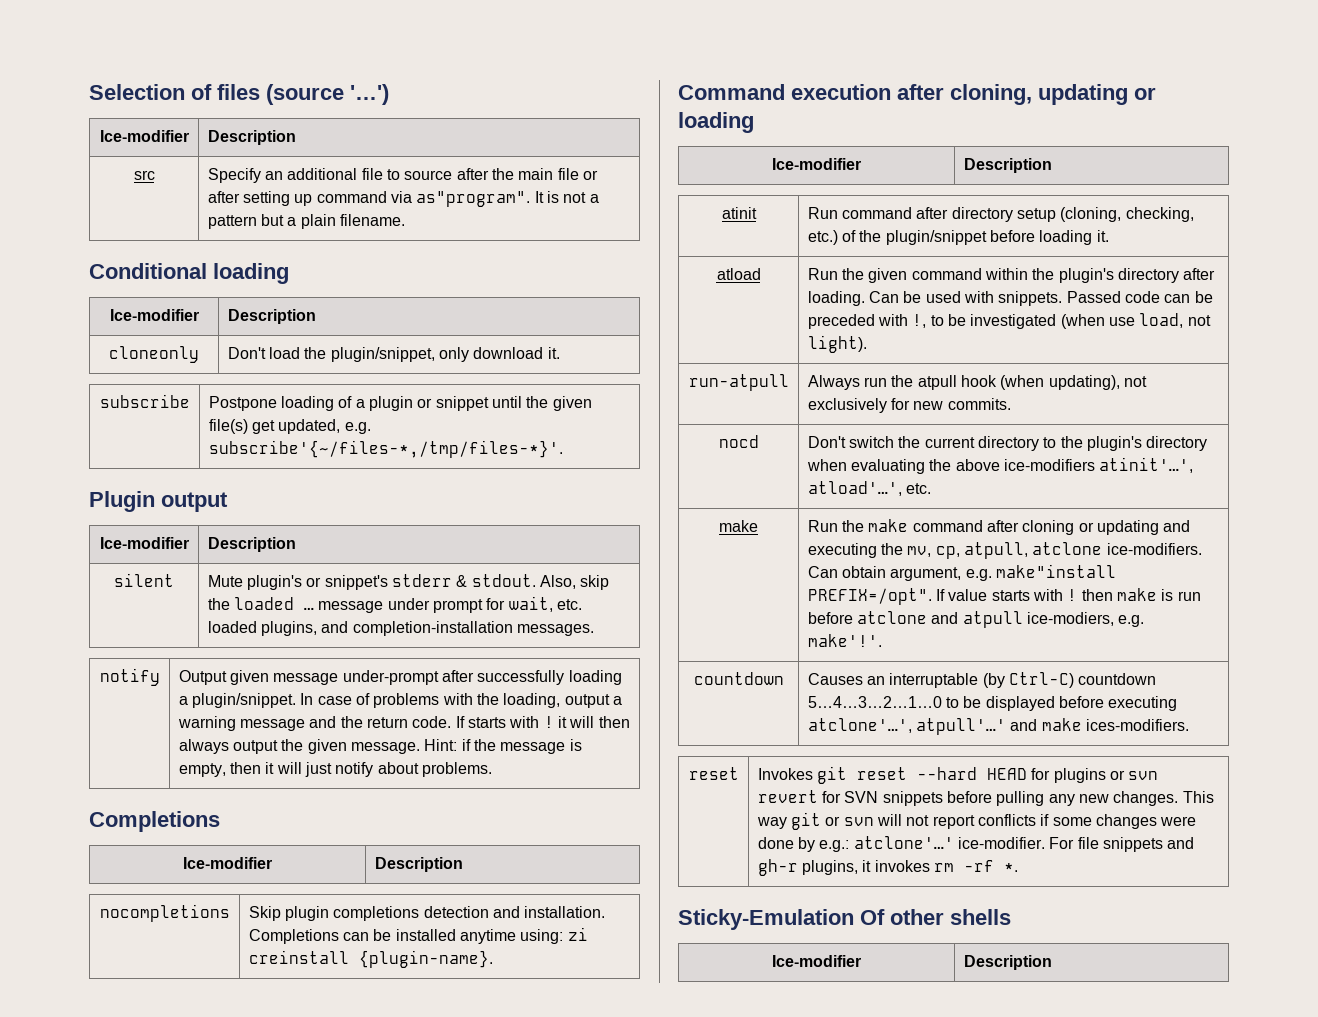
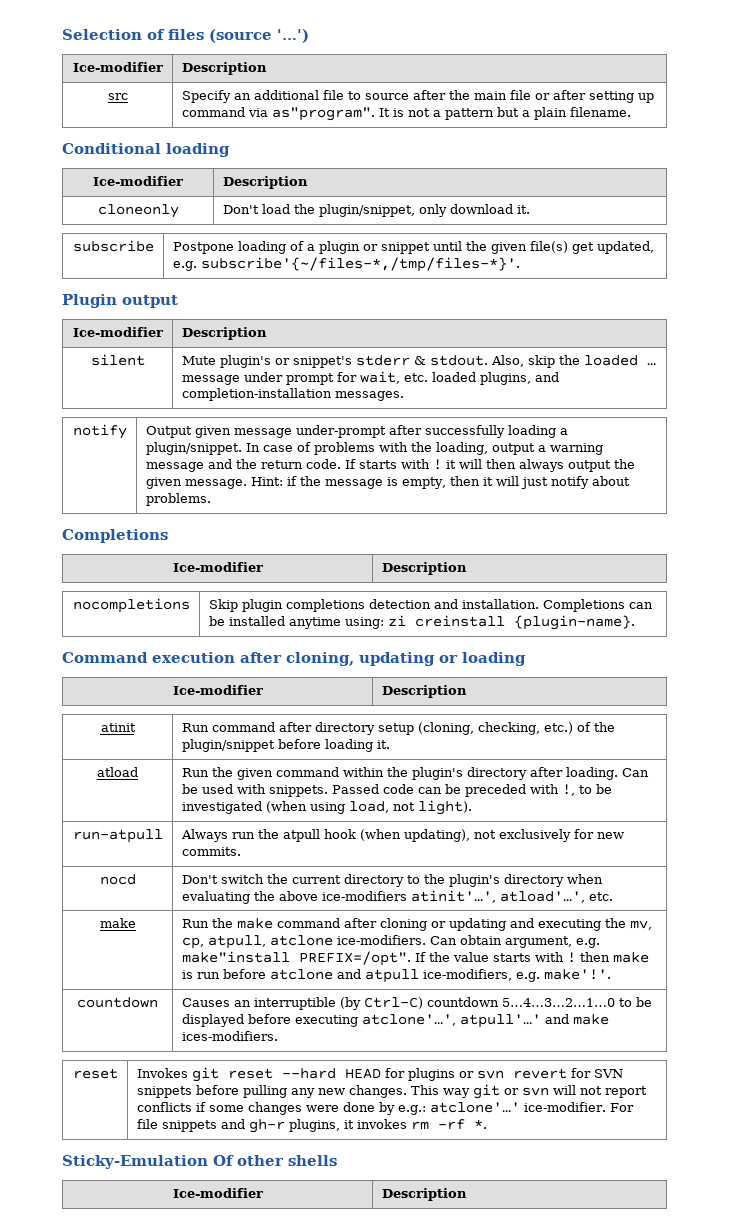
[1108,317,1135,326] use -> [309,802,345,814] using
(946, 595) none -> [428,952,450,962] the
[1026,612,1114,626] ice-modiers, -> [422,969,512,981] ice-modifiers,
[889,673,979,688] interruptable -> [253,997,336,1010] interruptible

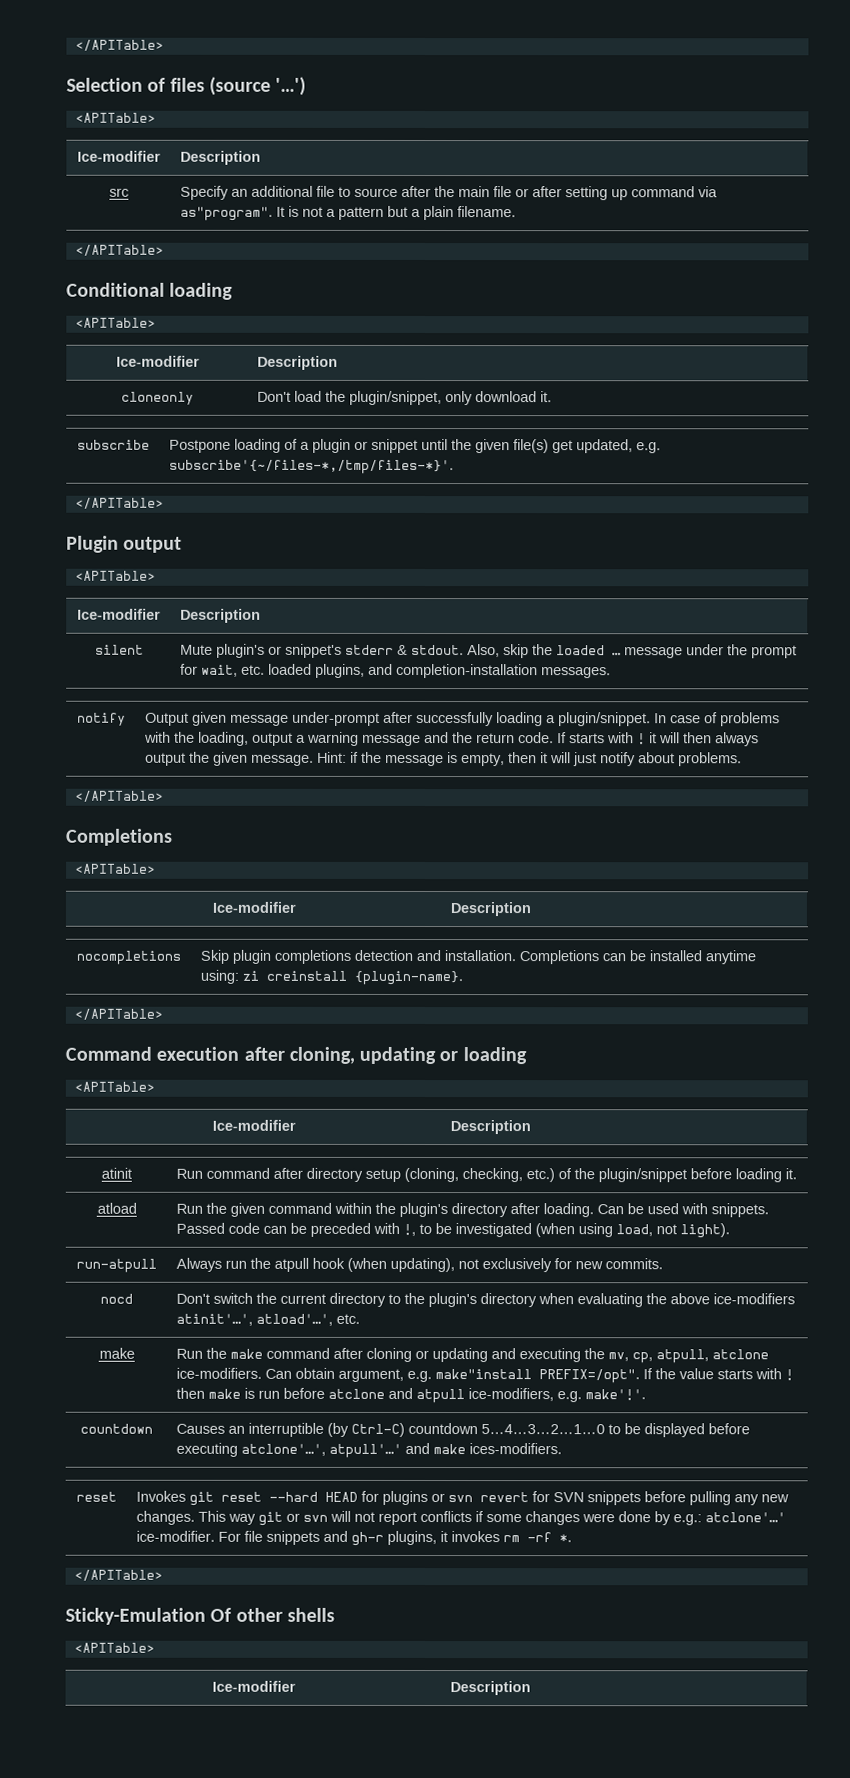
(62, 34) none -> [74,39,164,51] </APITable> //
(309, 36) none -> [74,112,156,123] // <APITable>
(631, 112) none -> [74,244,164,256] // </APITable>
(230, 150) none -> [74,317,156,328] // <APITable>
(520, 264) none -> [74,497,164,509] // </APITable>
(178, 301) none -> [74,570,156,581] // <APITable>
(283, 377) none -> [727,644,749,656] the
[62,529,168,543] // Completions -> [74,790,164,802] [66,828,173,846] [74,863,156,874] // </APITable> // Completions // <APITable>
(635, 622) none -> [73,1008,163,1020] // </APITable>
(526, 659) none -> [73,1081,155,1092] // <APITable>
(487, 1124) none -> [73,1569,163,1581] // </APITable>
(337, 1160) none -> [73,1642,155,1653] // <APITable>

